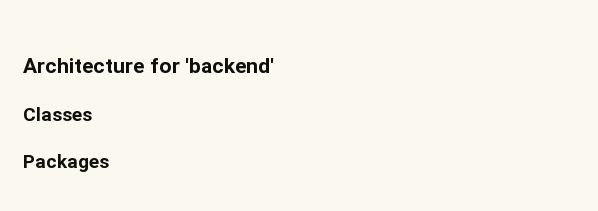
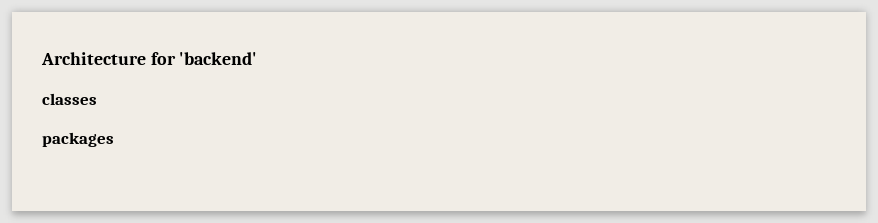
[23,107,92,121] [23,154,109,172] Classes // Packages -> [42,93,97,105] [42,132,114,147] classes // packages

